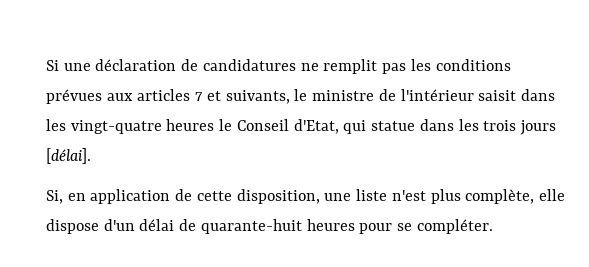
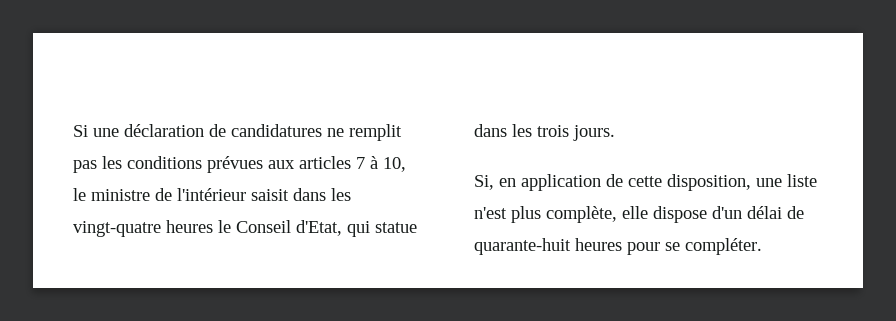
[206,90,290,104] et suivants, -> [370,156,406,172] à 10,
[519,120,556,135] [46,148,91,164] jours [délai]. -> [573,125,615,141] jours.

